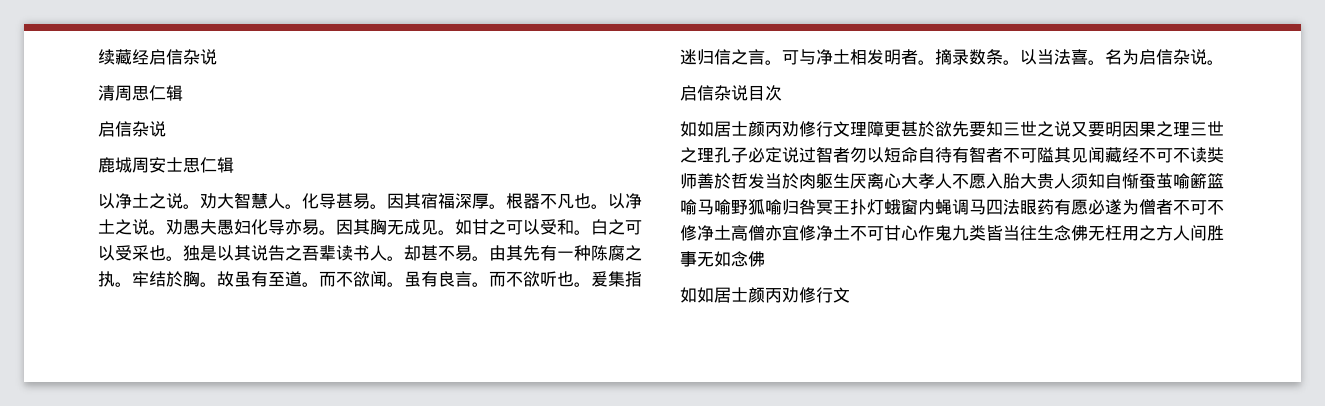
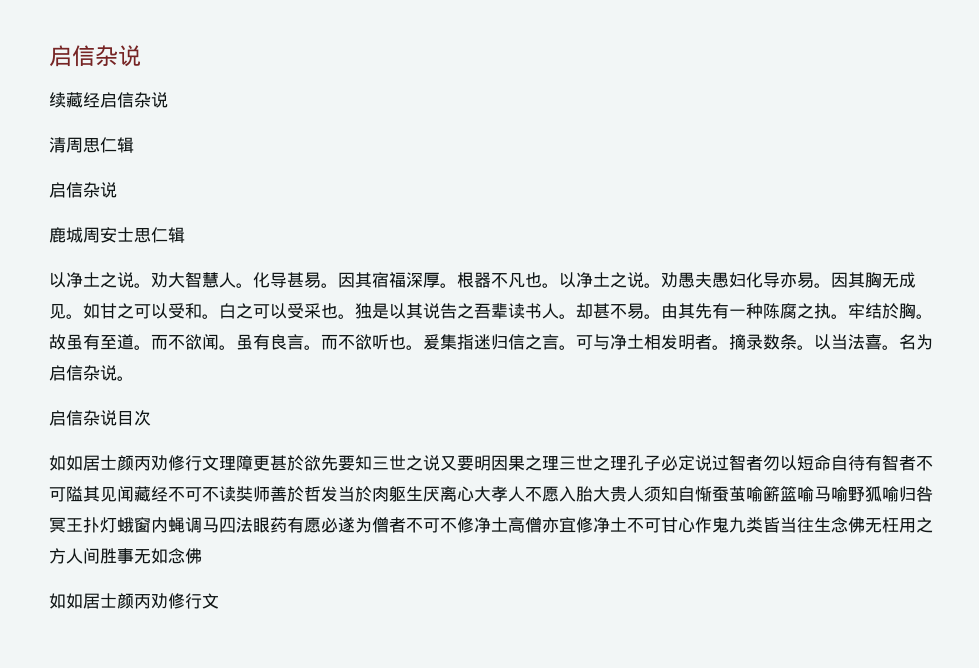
(98, 57) none -> [49,45,141,67] 启信杂说 //

